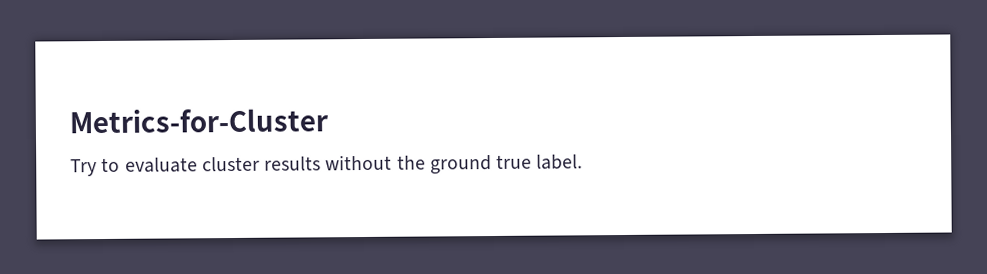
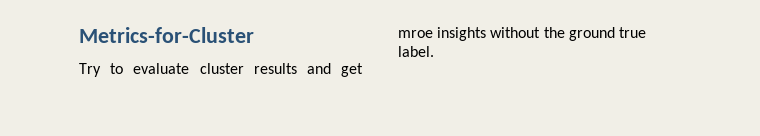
(322, 163) none -> [306,63,363,77] [398,27,487,41] and get mroe insights

